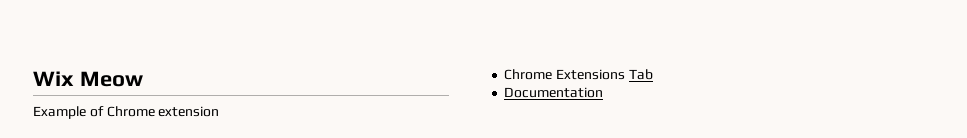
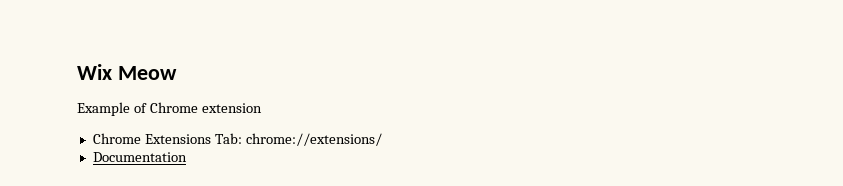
[628,69,653,80] Tab -> [214,133,382,146] Tab: chrome://extensions/

